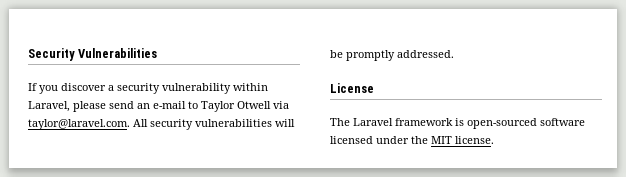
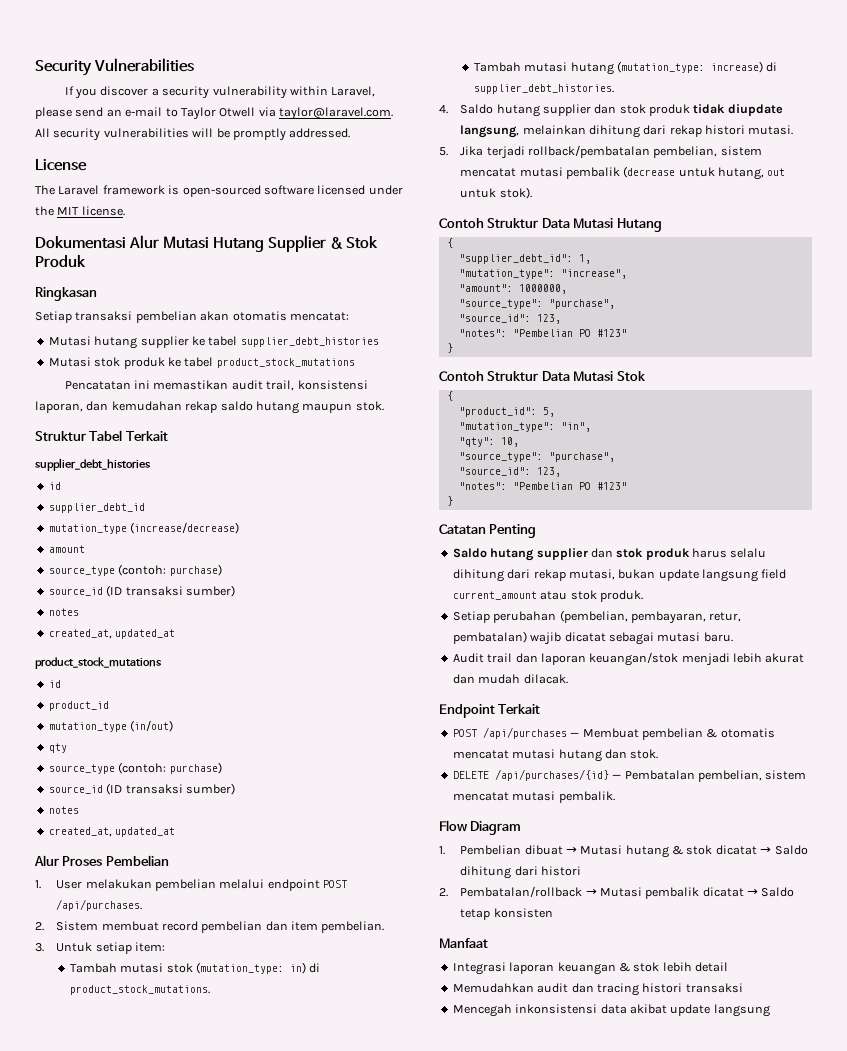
(494, 140) none -> [35,235,379,252] [35,255,86,268] [35,287,97,301] [35,311,349,323] [48,336,379,349] [48,357,355,369] [64,380,368,391] [35,401,384,414] [35,430,168,441] [35,458,151,471] [48,482,61,490] [48,503,145,513] [48,522,240,534] [48,545,85,553] [48,564,222,576] [48,585,235,597] [48,608,79,616] [48,629,176,639] [35,657,162,669] [48,680,61,688] [48,701,109,711] [48,720,174,732] [48,743,67,753] [48,762,222,774] [48,783,235,795] [48,806,79,814] [48,827,176,837] [34,855,169,866] [35,879,348,891] [56,899,143,911] [35,921,385,933] [35,942,165,954] [69,962,321,974] [69,985,210,995] [473,61,778,75] [473,84,614,94] [439,104,783,117] [460,125,794,138] [439,145,762,159] [460,166,786,180] [460,187,532,199] [439,218,662,232] [446,238,453,248] [458,254,591,264] [458,269,627,279] [458,284,567,294] [458,299,615,309] [458,314,561,324] [458,329,627,337] [446,343,453,353] [439,371,646,381] [446,391,453,401] [458,407,555,417] [458,422,591,432] [458,437,519,447] [458,452,615,462] [458,467,561,477] [458,482,627,490] [446,496,453,506] [439,524,537,538] [452,548,767,561] [452,569,787,582] [452,590,643,602] [452,610,742,624] [452,631,733,645] [452,652,805,666] [452,674,568,684] [439,704,541,718] [452,727,775,740] [452,749,659,762] [452,769,807,782] [452,791,615,803] [439,820,522,835] [439,845,808,858] [460,866,581,879] [439,886,795,899] [460,908,553,920] [439,938,488,948] [452,962,728,975] [452,983,743,996] [452,1004,770,1017] // Dokumentasi Alur Mutasi Hutang Supplier & Stok Produk // Ringkasan // Setiap transaksi pembelian akan otomatis mencatat: // Mutasi hutang supplier ke tabel supplier_debt_histories // Mutasi stok produk ke tabel product_stock_mutations // Pencatatan ini memastikan audit trail, konsistensi laporan, dan kemudahan rekap saldo hutang maupun stok. // Struktur Tabel Terkait // supplier_debt_histories // id // supplier_debt_id // mutation_type (increase/decrease) // amount // source_type (contoh: purchase) // source_id (ID transaksi sumber) // notes // created_at, updated_at // product_stock_mutations // id // product_id // mutation_type (in/out) // qty // source_type (contoh: purchase) // source_id (ID transaksi sumber) // notes // created_at, updated_at // Alur Proses Pembelian // 1. User melakukan pembelian melalui endpoint POST /api/purchases. // 2. Sistem membuat record pembelian dan item pembelian. // 3. Untuk setiap item: // Tambah mutasi stok (mutation_type: in) di product_stock_mutations. // Tambah mutasi hutang (mutation_type: increase) di supplier_debt_histories. // 4. Saldo hutang supplier dan stok produk tidak diupdate langsung, melainkan dihitung dari rekap histori mutasi. // 5. Jika terjadi rollback/pembatalan pembelian, sistem mencatat mutasi pembalik (decrease untuk hutang, out untuk stok). // Contoh Struktur Data Mutasi Hutang // { // "supplier_debt_id": 1, // "mutation_type": "increase", // "amount": 1000000, // "source_type": "purchase", // "source_id": 123, // "notes": "Pembelian PO #123" // } // Contoh Struktur Data Mutasi Stok // { // "product_id": 5, // "mutation_type": "in", // "qty": 10, // "source_type": "purchase", // "source_id": 123, // "notes": "Pembelian PO #123" // } // Catatan Penting // Saldo hutang supplier dan stok produk harus selalu dihitung dari rekap mutasi, bukan update langsung field current_amount atau stok produk. // Setiap perubahan (pembelian, pembayaran, retur, pembatalan) wajib dicatat sebagai mutasi baru. // Audit trail dan laporan keuangan/stok menjadi lebih akurat dan mudah dilacak. // Endpoint Terkait // POST /api/purchases — Membuat pembelian & otomatis mencatat mutasi hutang dan stok. // DELETE /api/purchases/{id} — Pembatalan pembelian, sistem mencatat mutasi pembalik. // Flow Diagram // 1. Pembelian dibuat → Mutasi hutang & stok dicatat → Saldo dihitung dari histori // 2. Pembatalan/rollback → Mutasi pembalik dicatat → Saldo tetap konsisten // Manfaat // Integrasi laporan keuangan & stok lebih detail // Memudahkan audit dan tracing histori transaksi // Mencegah inkonsistensi data akibat update langsung

